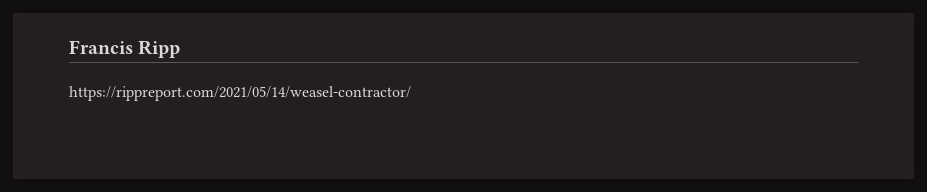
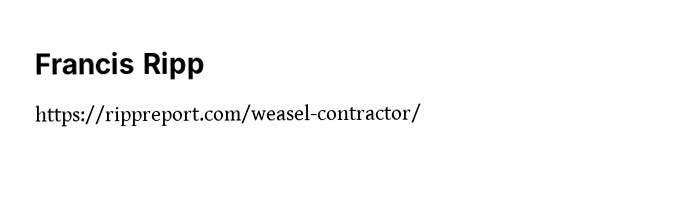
[69,86,411,101] https://rippreport.com/2021/05/14/weasel-contractor/ -> [35,103,422,127] https://rippreport.com/weasel-contractor/

